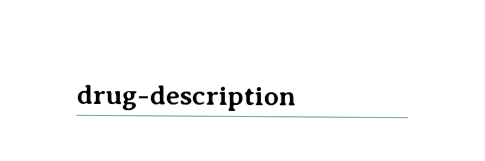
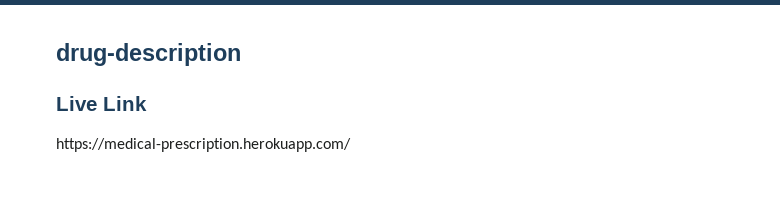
(296, 98) none -> [56,96,147,111] [56,138,351,152] // Live Link // https://medical-prescription.herokuapp.com/

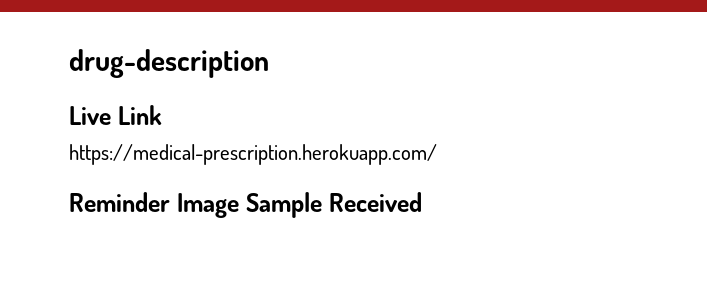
(351, 145) none -> [69,192,422,218] // Reminder Image Sample Received

